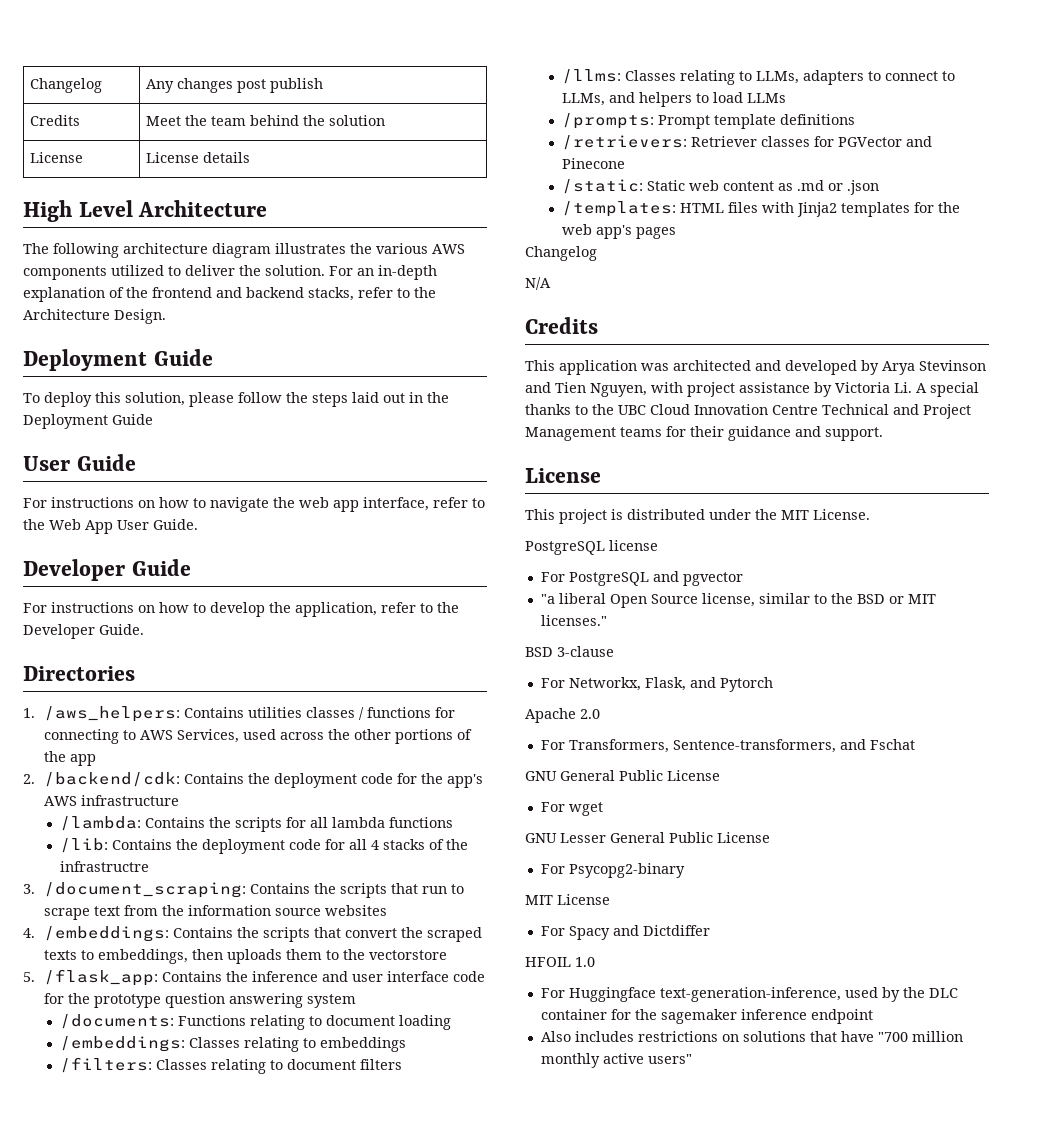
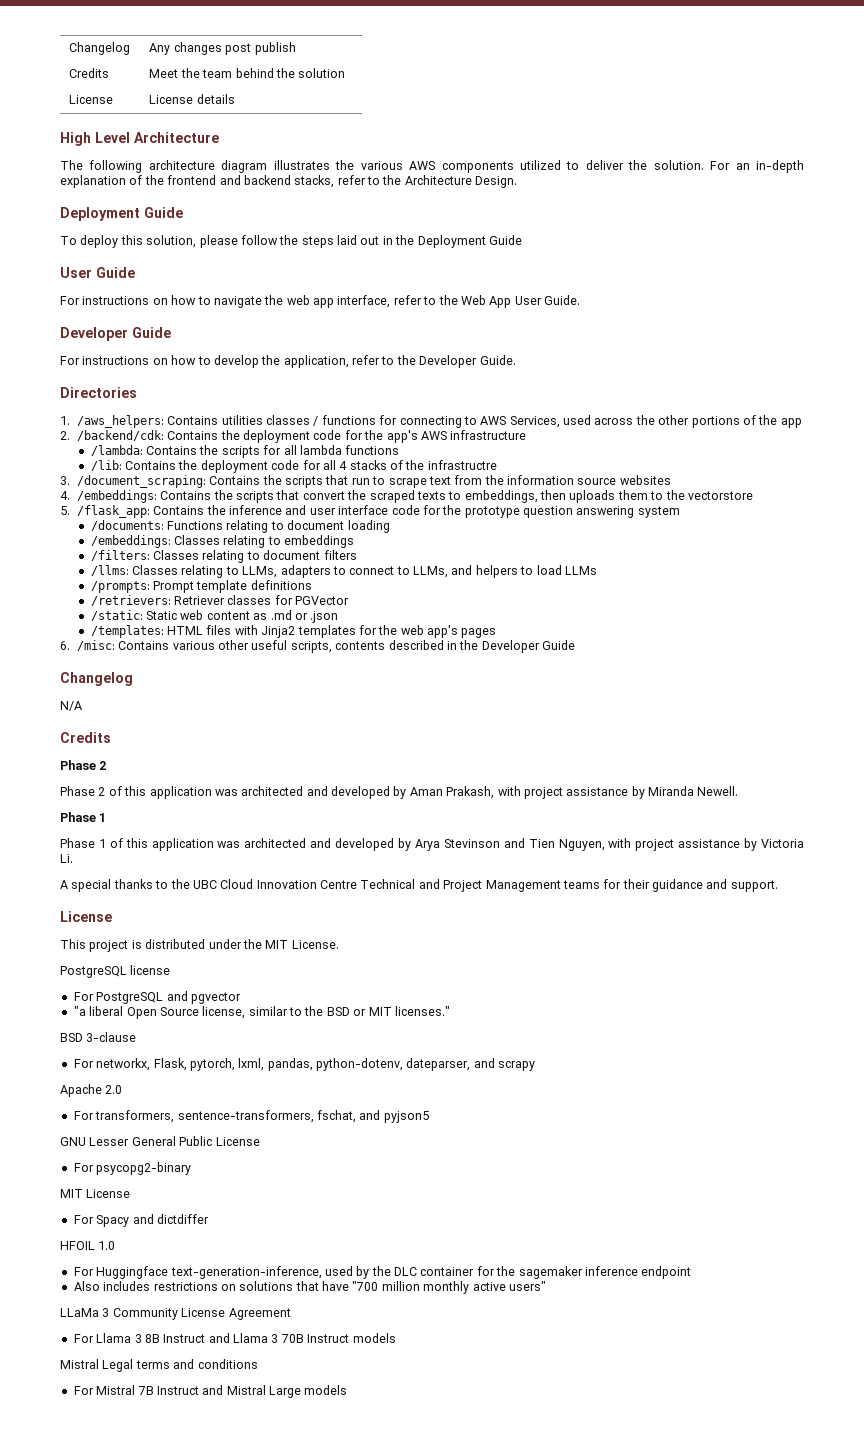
[905,136,932,147] [561,158,625,169] and Pinecone -> (350, 600) none
[525,246,597,261] [525,277,551,290] [525,317,598,334] [525,360,555,371] Changelog // N/A // Credits // This -> [60,640,575,653] [60,672,133,686] [60,701,82,711] [60,732,111,743] [60,760,107,770] [60,786,739,799] [60,812,107,822] [60,838,148,848] 6. /misc: Contains various other useful scripts, contents described in the Developer Guide // Changelog // N/A // Credits // Phase 2 // Phase 2 of this application was architected and developed by Aman Prakash, with project assistance by Miranda Newell. // Phase 1 // Phase 1 of this
(912, 387) none -> (73, 858) //
[568,677,773,692] [525,708,600,723] [540,739,915,753] [525,770,720,781] [540,802,603,816] Networkx, Flask, and Pytorch // Apache 2.0 // For Transformers, Sentence-transformers, and Fschat // GNU General Public License // For wget -> [96,1058,536,1071] [60,1084,123,1097] [73,1110,429,1123] networkx, Flask, pytorch, lxml, pandas, python-dotenv, dateparser, and scrapy // Apache 2.0 // For transformers, sentence-transformers, fschat, and pyjson5
[568,863,685,878] Psycopg2-binary -> [96,1162,192,1175] psycopg2-binary
[642,925,710,936] Dictdiffer -> [156,1214,209,1224] dictdiffer
(692, 1059) none -> [60,1308,291,1320] [73,1333,396,1343] [60,1359,258,1372] [73,1385,348,1398] // LLaMa 3 Community License Agreement // For Llama 3 8B Instruct and Llama 3 70B Instruct models // Mistral Legal terms and conditions // For Mistral 7B Instruct and Mistral Large models

